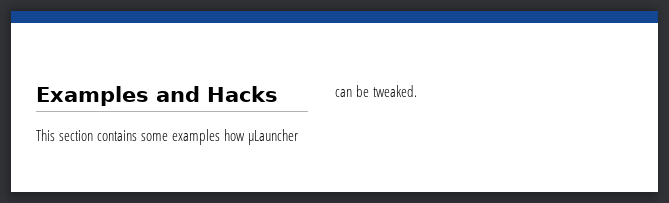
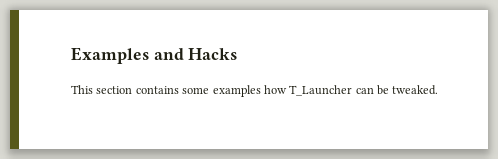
[248,129,299,145] μLauncher -> [289,85,353,96] T_Launcher

